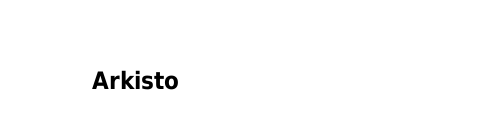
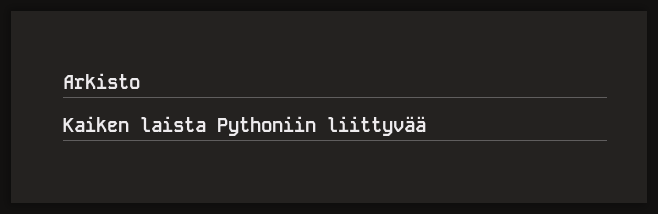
(179, 80) none -> [63,116,426,136] // Kaiken laista Pythoniin liittyvää

